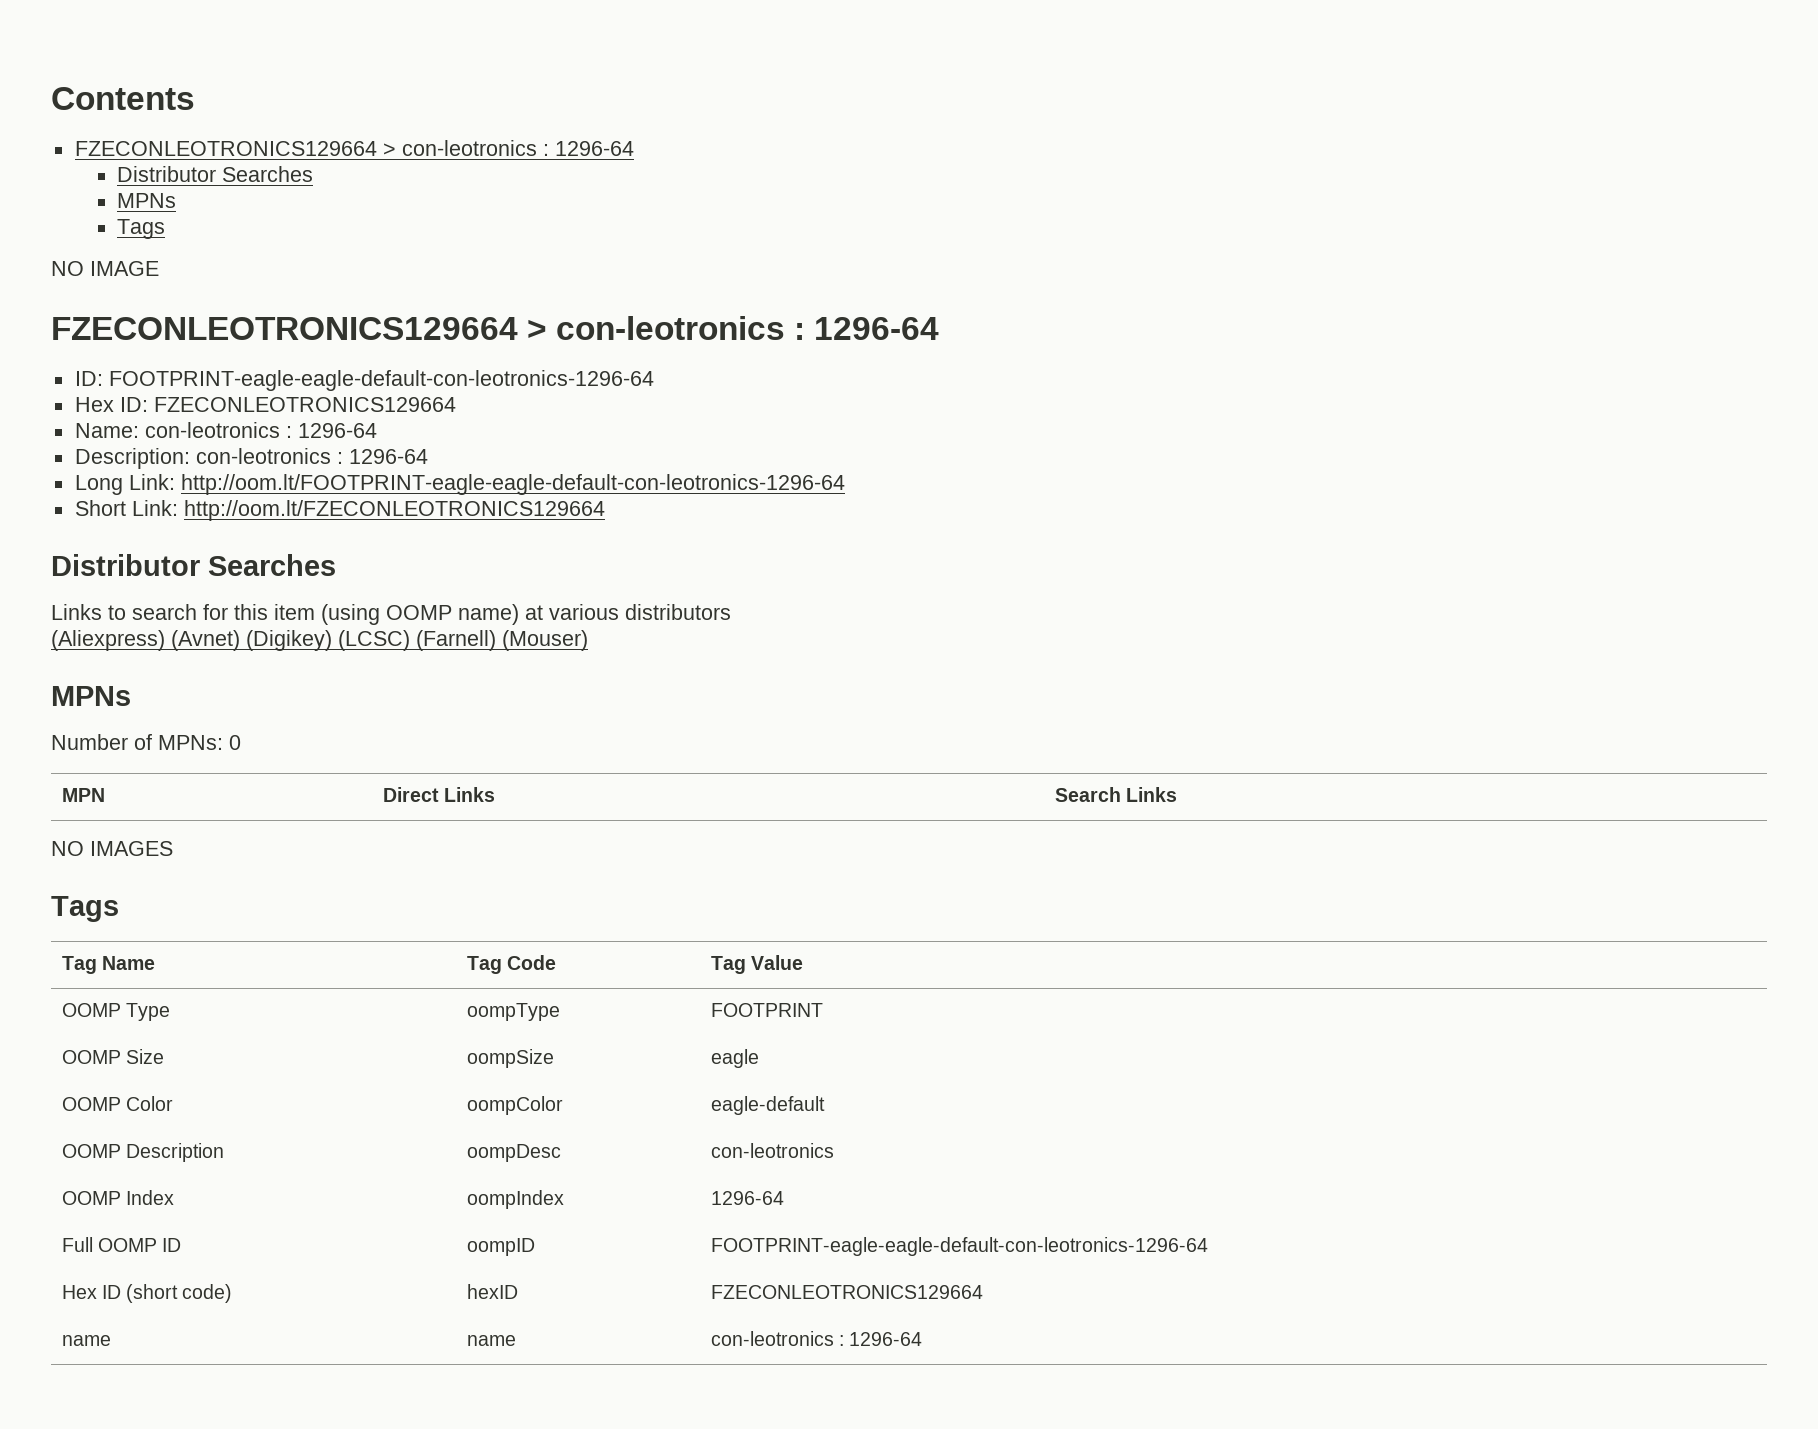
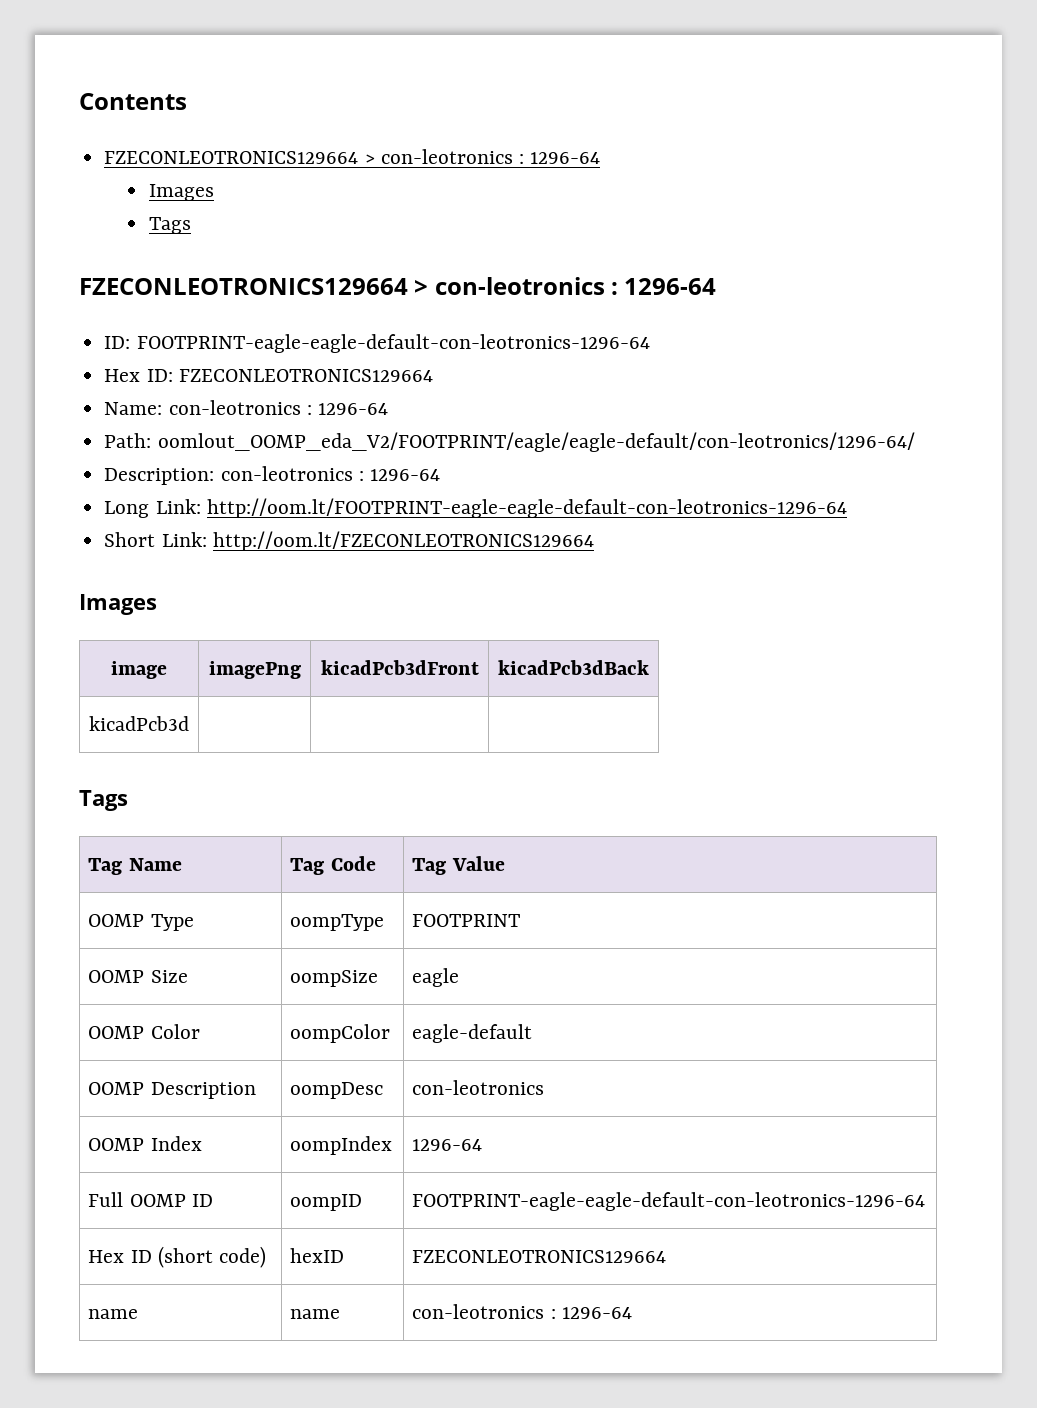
[116,166,313,182] [116,193,176,208] [116,219,165,239] [51,261,159,276] Distributor Searches // MPNs // Tags // NO IMAGE -> [148,184,214,201] [148,217,191,234] Images // Tags
(377, 430) none -> [104,432,915,452] // Path: oomlout_OOMP_eda_V2/FOOTPRINT/eagle/eagle-default/con-leotronics/1296-64/
[51,554,336,576] [51,604,731,625] [51,630,588,651] [51,686,131,706] [51,734,241,750] [61,788,105,802] [382,787,495,802] [1054,787,1177,802] [51,841,173,856] Distributor Searches // Links to search for this item (using OOMP name) at various distributors // (Aliexpress) (Avnet) (Digikey) (LCSC) (Farnell) (Mouser) // MPNs // Number of MPNs: 0 // MPN | Direct Links | Search Links // NO IMAGES -> [79,594,157,615] [111,661,167,679] [208,661,301,679] [320,660,479,675] [498,660,649,675] [89,716,189,731] Images // image | imagePng | kicadPcb3dFront | kicadPcb3dBack // kicadPcb3d | | |

